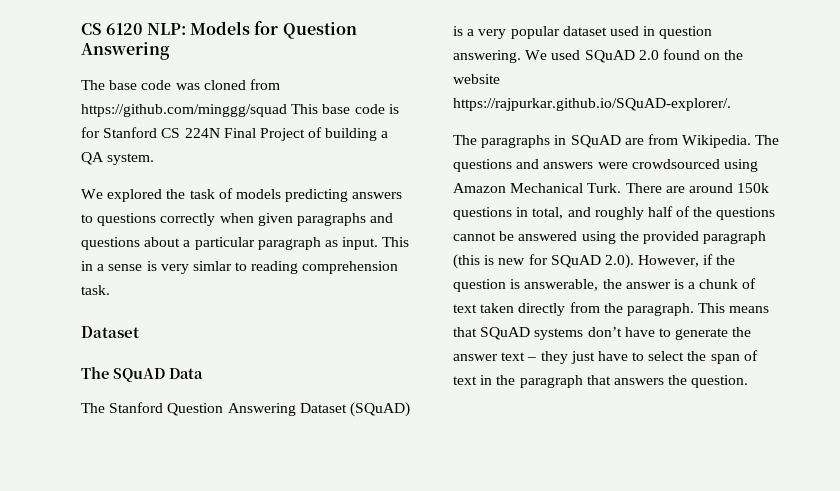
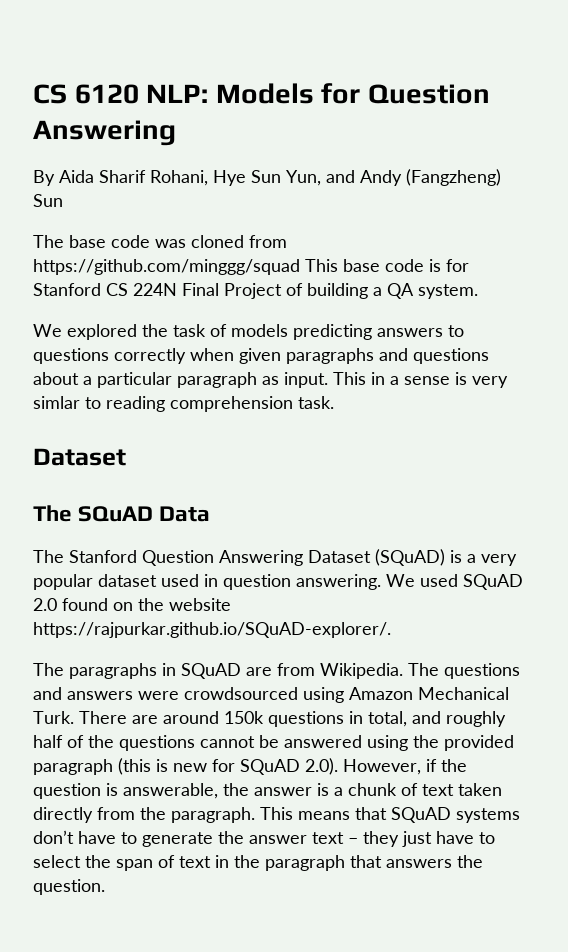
(170, 51) none -> [33,169,501,186] [33,194,63,207] // By Aida Sharif Rohani, Hye Sun Yun, and Andy (Fangzheng) Sun

